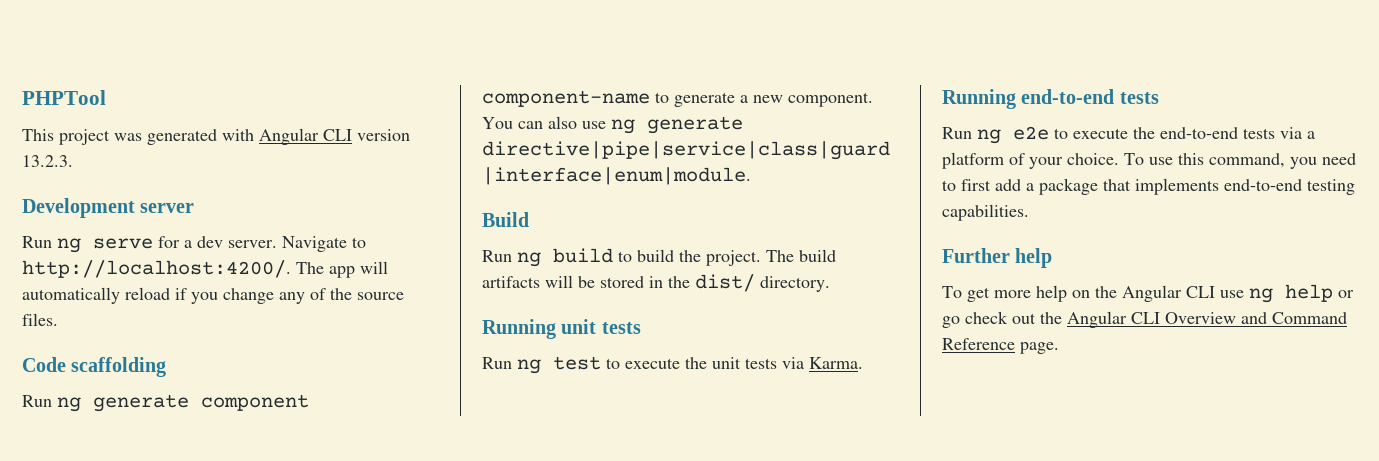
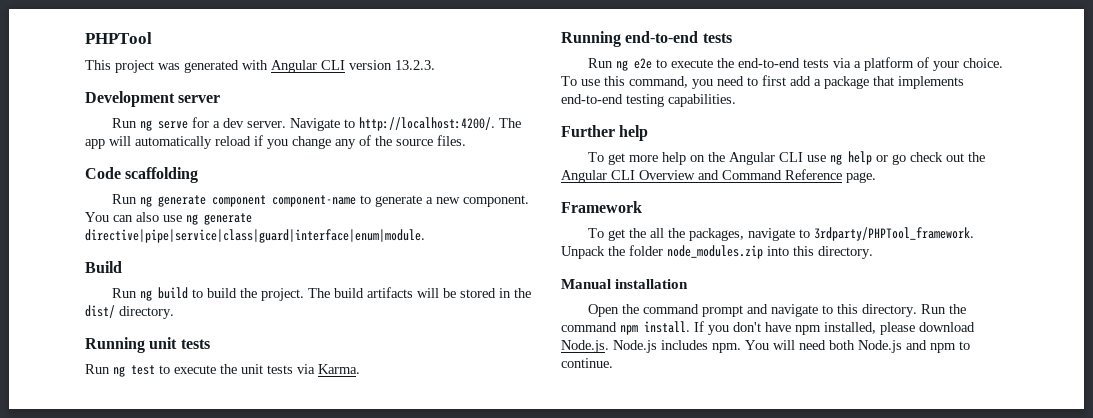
(1059, 348) none -> [561,201,642,213] [587,227,974,241] [561,245,873,259] [561,279,689,289] [587,304,966,317] [561,321,975,335] [561,340,970,353] [561,358,613,368] // Framework // To get the all the packages, navigate to 3rdparty/PHPTool_framework. Unpack the folder node_modules.zip into this directory. // Manual installation // Open the command prompt and navigate to this directory. Run the command npm install. If you don't have npm installed, please download Node.js. Node.js includes npm. You will need both Node.js and npm to continue.

